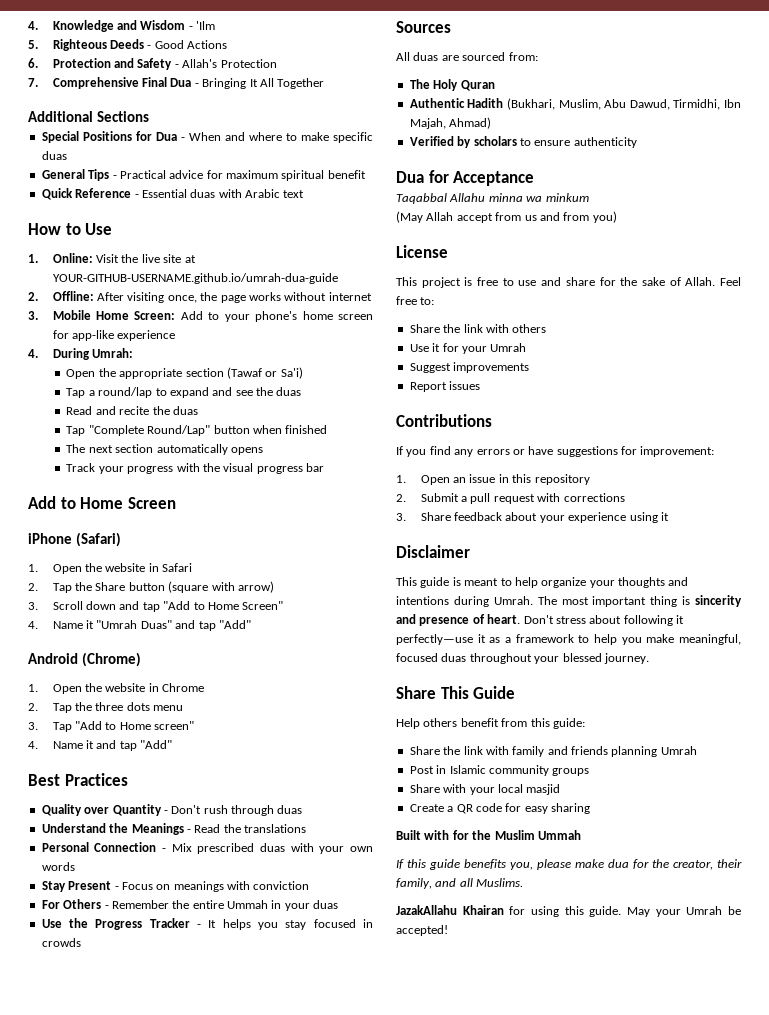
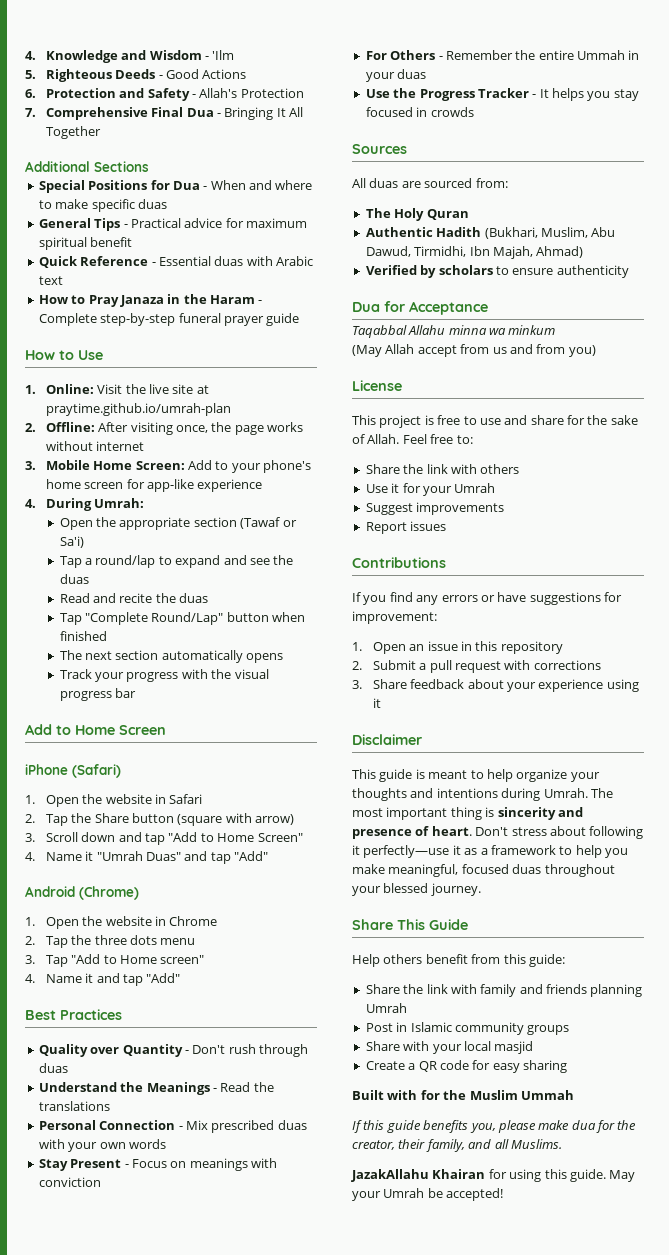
(305, 194) none -> [38,294,263,307] [38,313,300,326] // How to Pray Janaza in the Haram - Complete step-by-step funeral prayer guide
[52,273,338,284] YOUR-GITHUB-USERNAME.github.io/umrah-dua-guide -> [45,403,231,416] praytime.github.io/umrah-plan

